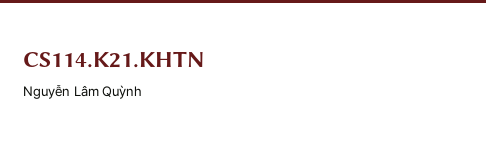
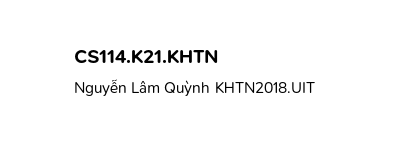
(143, 92) none -> [214,81,315,94] KHTN2018.UIT

